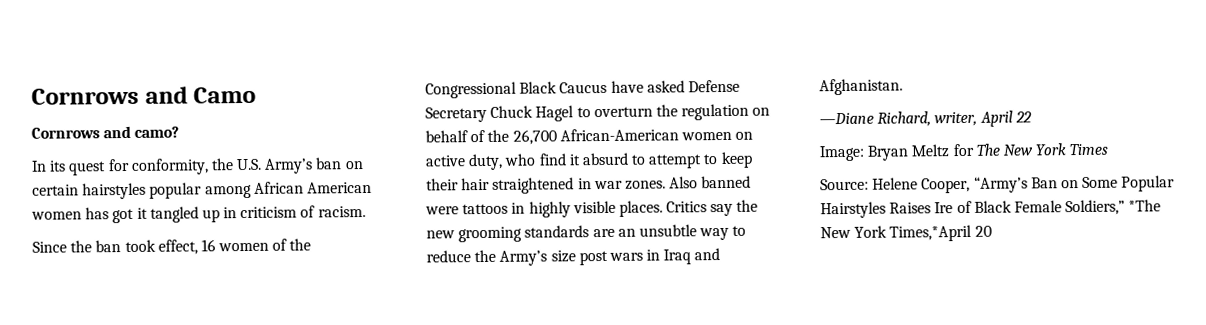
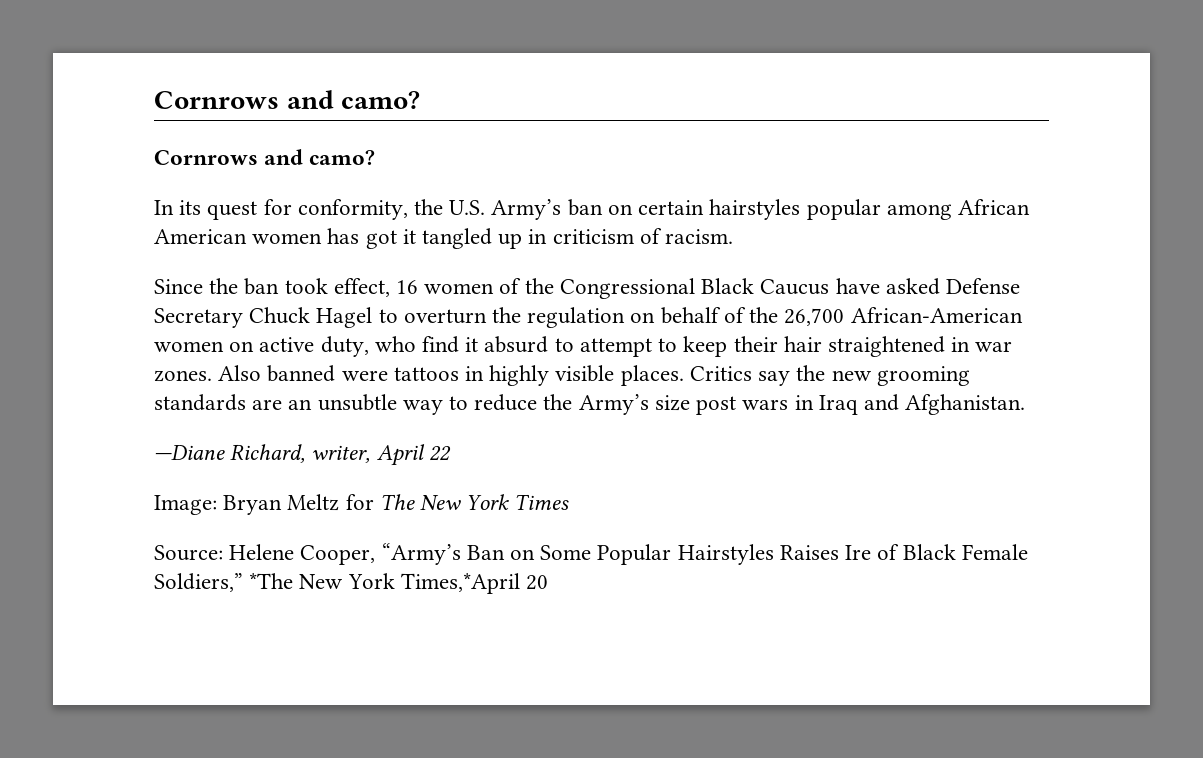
[31,86,257,105] Cornrows and Camo -> [154,90,421,109] Cornrows and camo?

